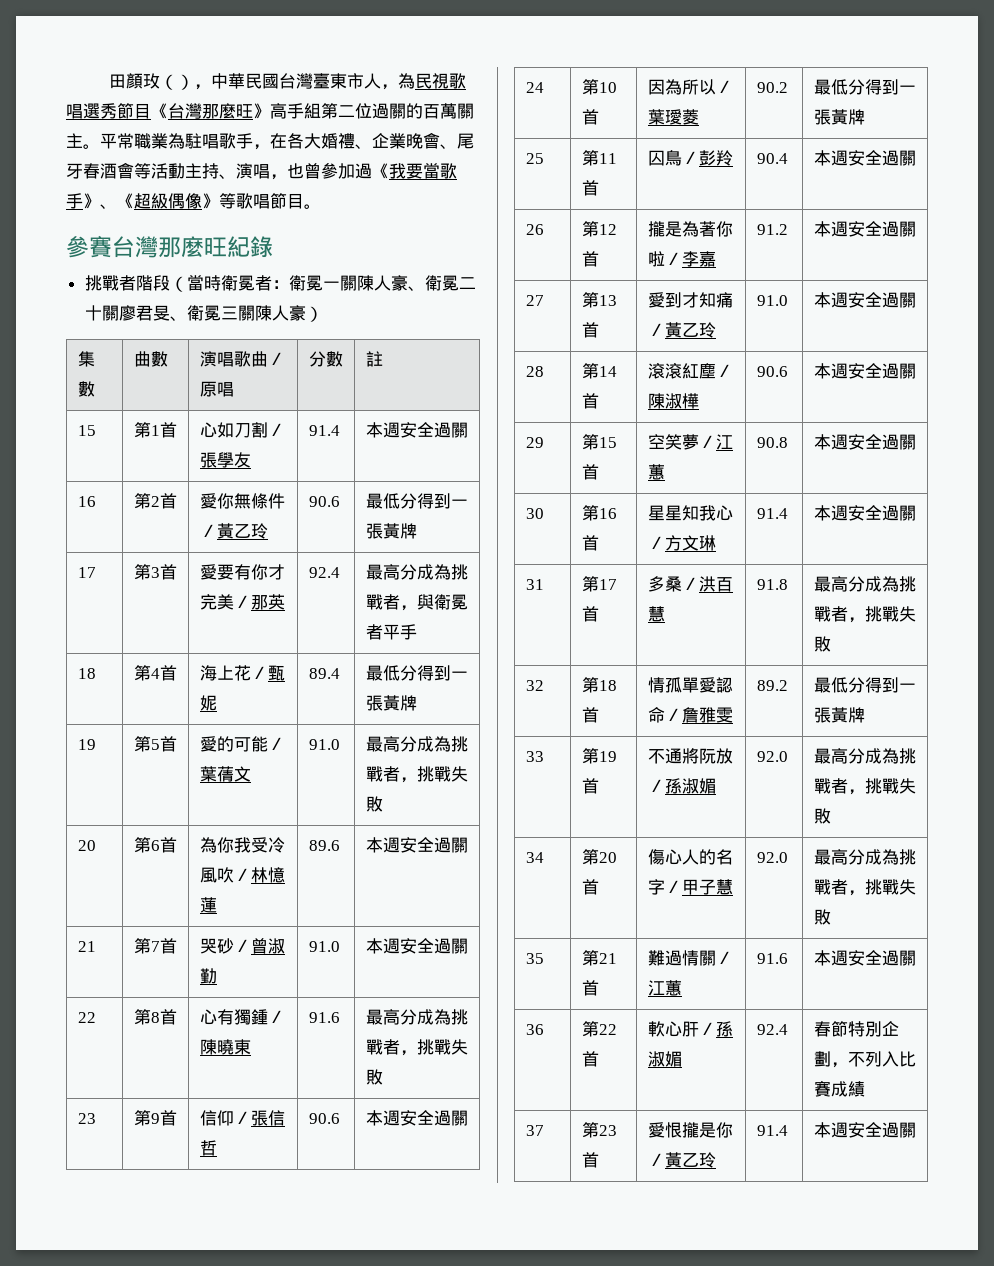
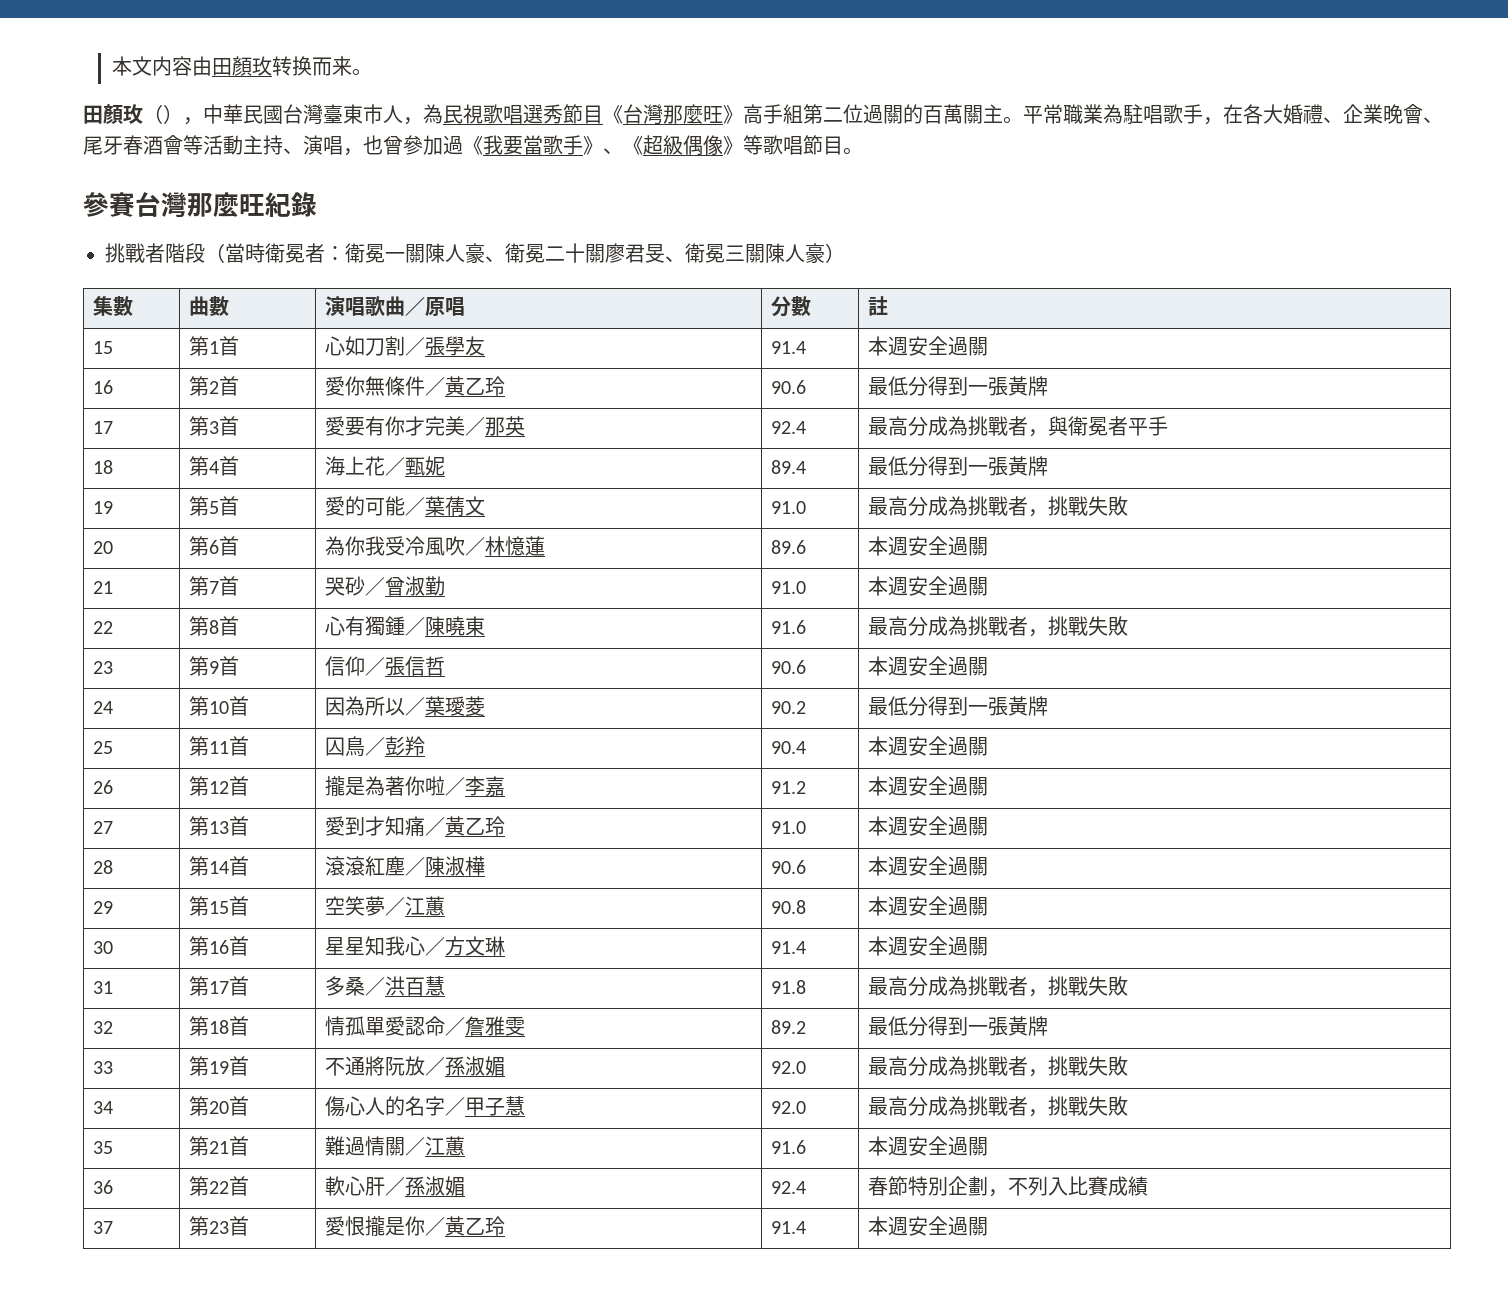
(109, 81) none -> [112,56,373,76] 本文内容由田顏玫转换而来。 //

